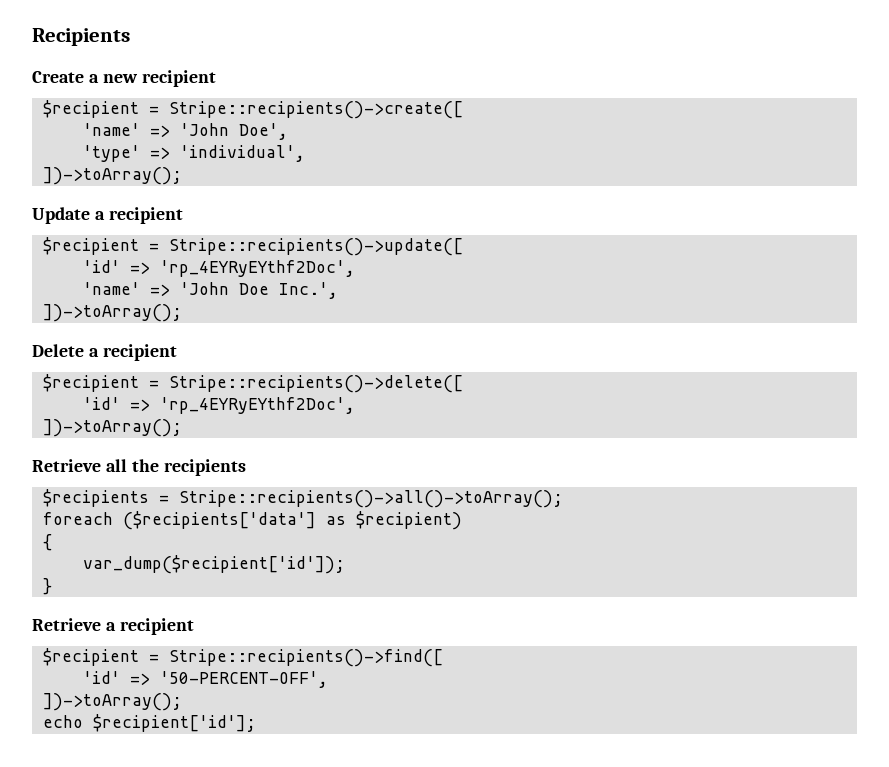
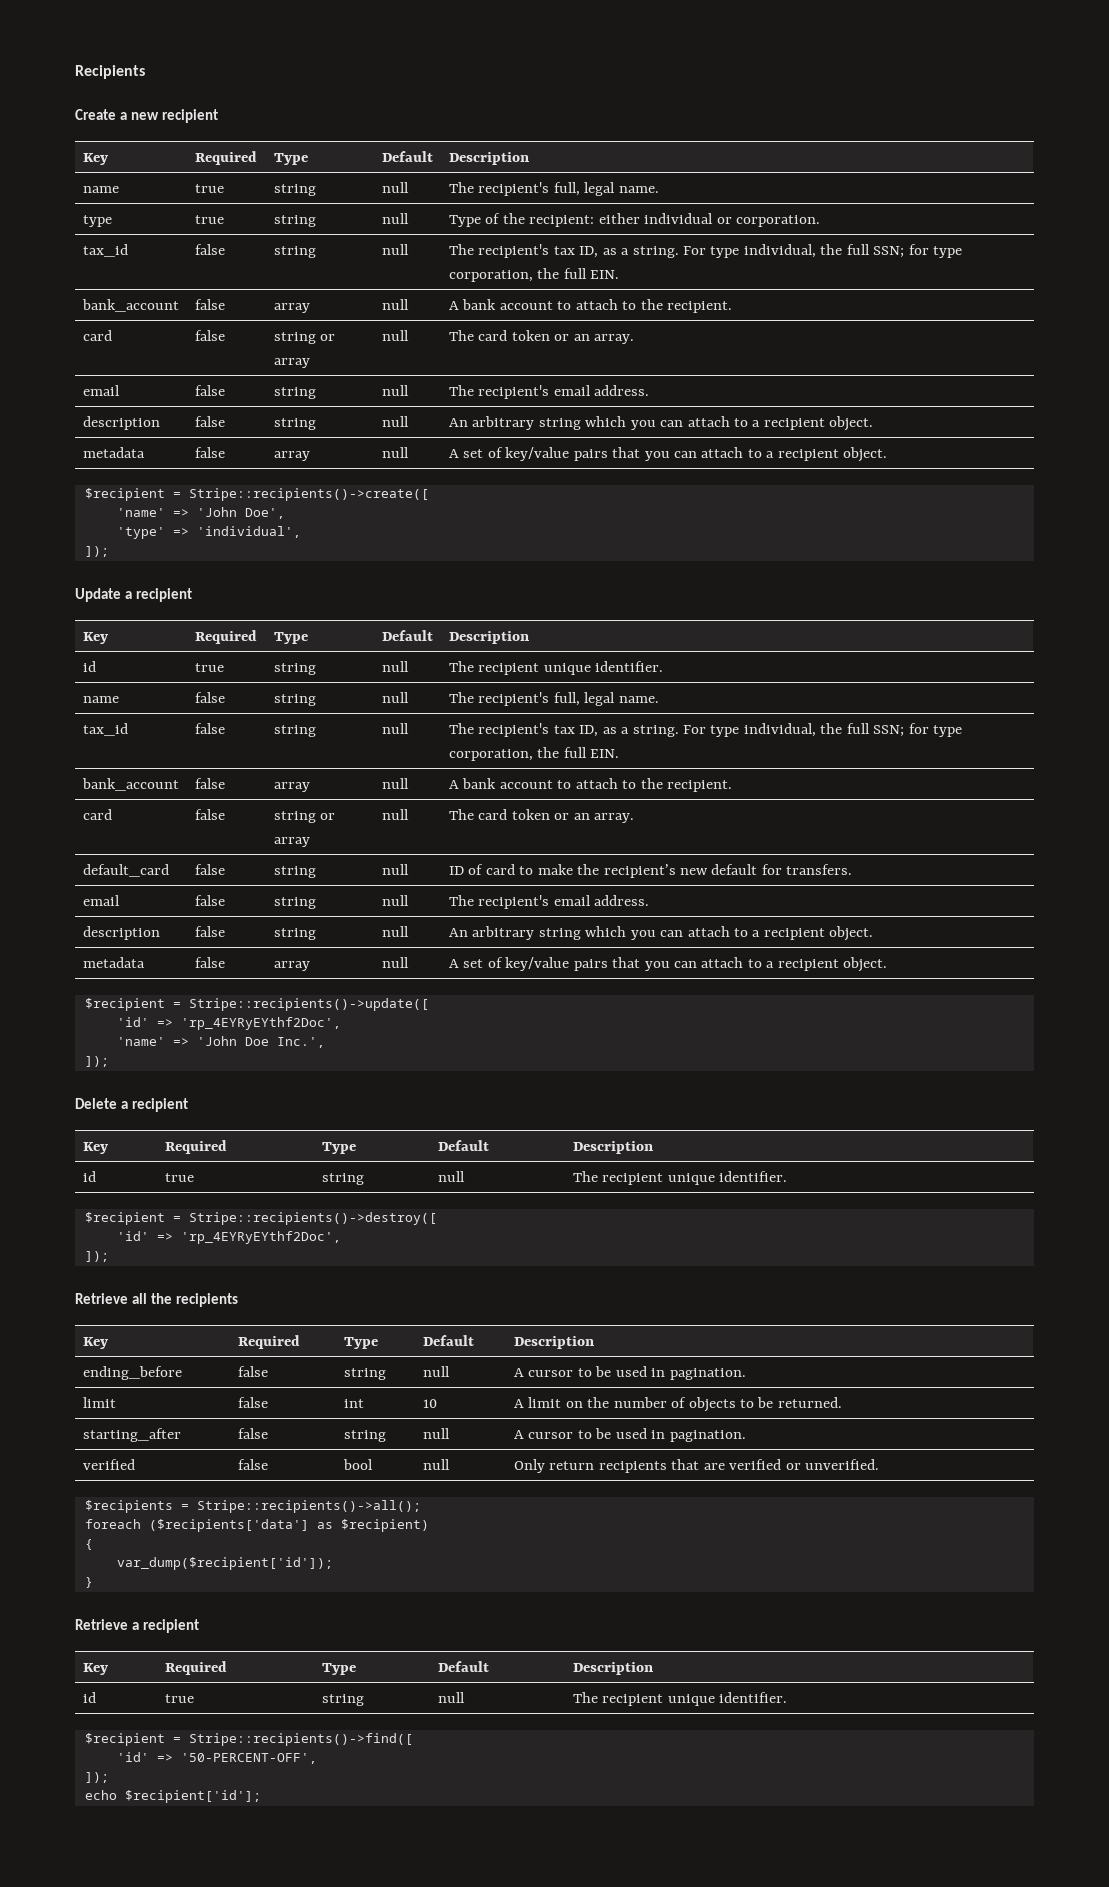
(216, 78) none -> [82,153,108,165] [194,151,257,165] [273,153,308,165] [381,151,433,162] [448,152,529,165] [82,186,119,193] [194,184,224,193] [273,184,316,196] [381,182,409,193] [448,182,659,196] [82,215,112,227] [194,215,224,224] [273,215,316,227] [381,213,409,224] [448,213,820,227] [82,244,128,257] [194,244,225,255] [273,246,316,258] [381,244,409,255] [448,244,963,258] [448,268,620,282] [81,299,179,312] [194,299,225,310] [273,303,310,313] [381,299,409,310] [448,299,732,313] [82,330,112,341] [194,330,225,341] [273,332,336,344] [273,358,310,368] [381,330,409,341] [448,330,635,344] [82,385,120,396] [194,385,225,396] [273,387,316,399] [381,385,409,396] [448,385,650,399] [82,416,160,430] [194,416,225,427] [273,418,316,430] [381,416,409,427] [448,416,874,431] [82,447,145,458] [194,447,225,458] [273,451,310,461] [381,447,409,458] [448,447,888,462] // Key | Required | Type | Default | Description // name | true | string | null | The recipient's full, legal name. // type | true | string | null | Type of the recipient: either individual or corporation. // tax_id | false | string | null | The recipient's tax ID, as a string. For type individual, the full SSN; for type corporation, the full EIN. // bank_account | false | array | null | A bank account to attach to the recipient. // card | false | string or array | null | The card token or an array. // email | false | string | null | The recipient's email address. // description | false | string | null | An arbitrary string which you can attach to a recipient object. // metadata | false | array | null | A set of key/value pairs that you can attach to a recipient object.
[42,167,182,185] ])->toArray(); -> [84,546,109,557] ]);
(183, 215) none -> [82,632,108,644] [194,630,257,644] [273,632,308,644] [381,630,433,641] [448,631,529,644] [82,661,96,672] [194,663,224,672] [273,663,316,675] [381,661,409,672] [448,661,664,675] [82,696,119,703] [194,692,225,703] [273,694,316,706] [381,692,409,703] [448,692,659,706] [82,723,128,736] [194,723,225,734] [273,725,316,737] [381,723,409,734] [448,723,963,737] [448,747,620,761] [81,778,179,791] [194,778,225,789] [273,782,310,792] [381,778,409,789] [448,778,732,792] [82,809,112,820] [194,809,225,820] [273,811,336,823] [273,837,310,847] [381,809,409,820] [448,809,635,823] [82,864,169,877] [194,864,225,875] [273,866,316,878] [381,864,409,875] [448,864,853,878] [82,895,120,906] [194,895,225,906] [273,897,316,909] [381,895,409,906] [448,895,650,909] [82,926,160,940] [194,926,225,937] [273,928,316,940] [381,926,409,937] [448,926,874,941] [82,957,145,968] [194,957,225,968] [273,961,310,971] [381,957,409,968] [448,957,888,972] // Key | Required | Type | Default | Description // id | true | string | null | The recipient unique identifier. // name | false | string | null | The recipient's full, legal name. // tax_id | false | string | null | The recipient's tax ID, as a string. For type individual, the full SSN; for type corporation, the full EIN. // bank_account | false | array | null | A bank account to attach to the recipient. // card | false | string or array | null | The card token or an array. // default_card | false | string | null | ID of card to make the recipient’s new default for transfers. // email | false | string | null | The recipient's email address. // description | false | string | null | An arbitrary string which you can attach to a recipient object. // metadata | false | array | null | A set of key/value pairs that you can attach to a recipient object.
[42,304,182,322] ])->toArray(); -> [84,1056,109,1067] ]);
[42,374,463,393] [82,397,355,414] [42,419,182,437] // $recipient = Stripe::recipients()->delete([ // 'id' => 'rp_4EYRyEYthf2Doc', // ])->toArray(); -> [82,1142,108,1154] [164,1140,227,1154] [321,1142,356,1154] [437,1140,489,1151] [572,1141,653,1154] [82,1171,96,1182] [164,1173,194,1182] [321,1173,364,1185] [437,1171,465,1182] [572,1171,788,1185] [84,1212,437,1225] [116,1231,341,1244] [84,1251,109,1262] // Key | Required | Type | Default | Description // id | true | string | null | The recipient unique identifier. // $recipient = Stripe::recipients()->destroy([ // 'id' => 'rp_4EYRyEYthf2Doc', // ]);
(246, 467) none -> [82,1337,108,1349] [237,1335,300,1349] [343,1337,378,1349] [422,1335,474,1346] [513,1336,594,1349] [82,1366,182,1380] [237,1366,268,1377] [343,1368,386,1380] [422,1366,450,1377] [513,1366,746,1380] [82,1397,116,1408] [237,1397,268,1408] [343,1399,364,1408] [422,1399,437,1408] [513,1397,842,1412] [82,1428,181,1442] [237,1428,268,1439] [343,1430,386,1442] [422,1428,450,1439] [513,1428,746,1442] [82,1459,135,1470] [237,1459,268,1470] [342,1459,373,1470] [422,1459,450,1470] [513,1459,879,1473] // Key | Required | Type | Default | Description // ending_before | false | string | null | A cursor to be used in pagination. // limit | false | int | 10 | A limit on the number of objects to be returned. // starting_after | false | string | null | A cursor to be used in pagination. // verified | false | bool | null | Only return recipients that are verified or unverified.
[178,490,563,508] Stripe::recipients()->all()->toArray(); -> [196,1500,421,1513] Stripe::recipients()->all();
(194, 626) none -> [82,1663,108,1675] [164,1661,227,1675] [321,1663,356,1675] [437,1661,489,1672] [572,1662,653,1675] [82,1692,96,1703] [164,1694,194,1703] [321,1694,364,1706] [437,1692,465,1703] [572,1692,788,1706] // Key | Required | Type | Default | Description // id | true | string | null | The recipient unique identifier.
[42,693,182,711] ])->toArray(); -> [84,1772,109,1783] ]);

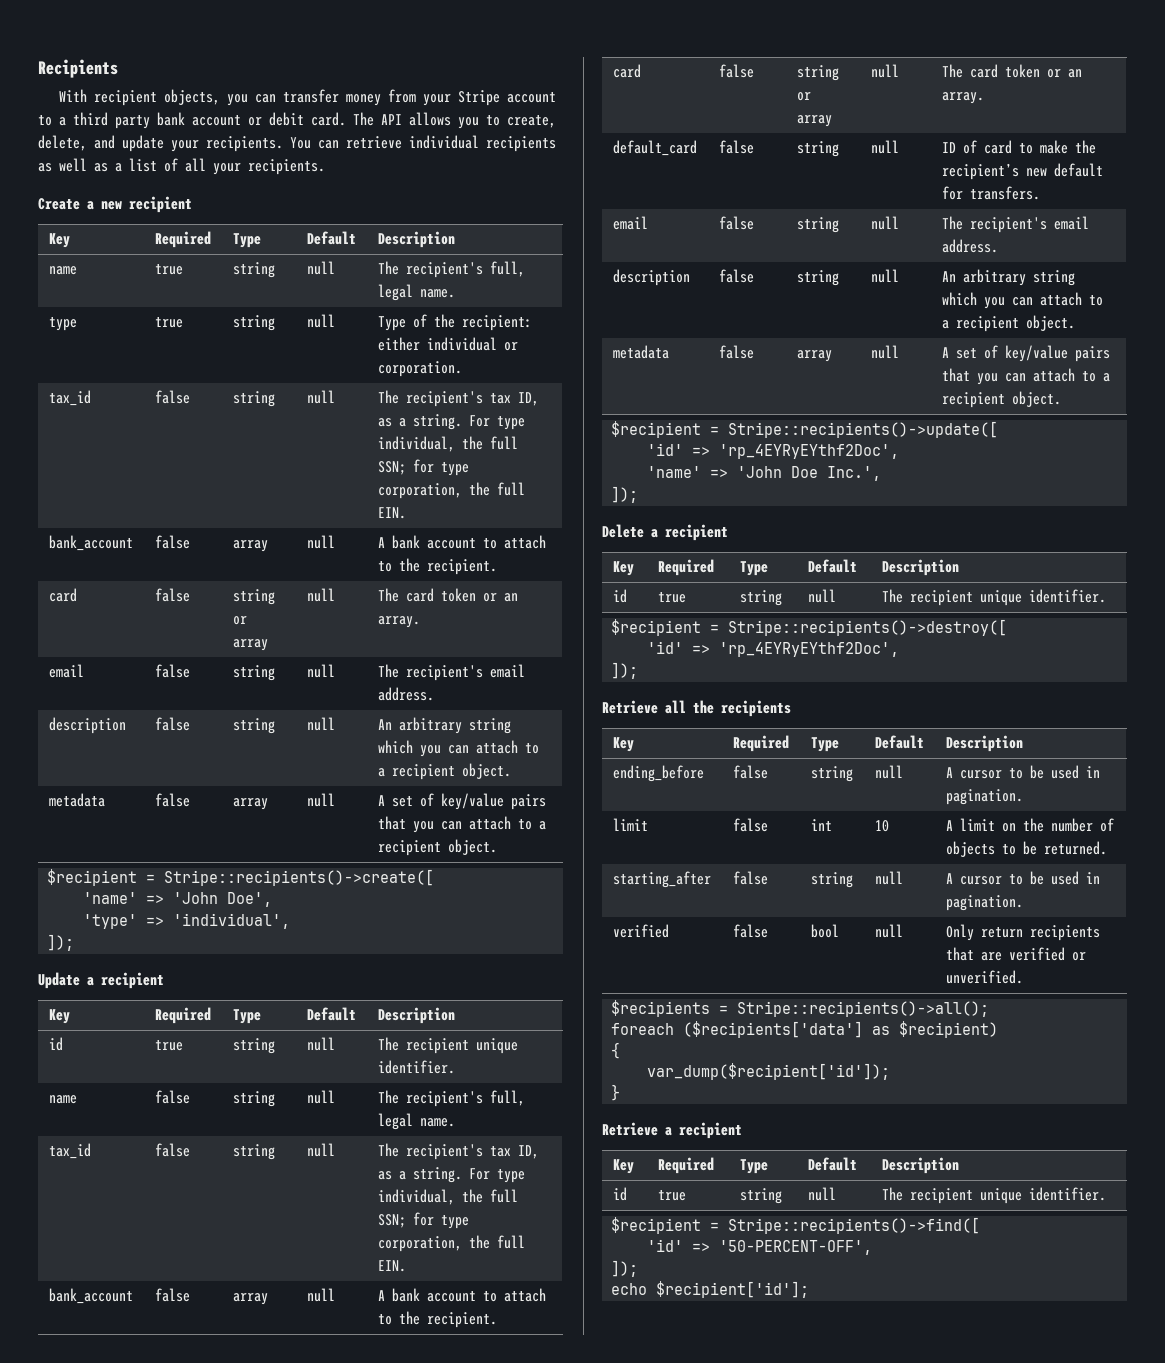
(145, 72) none -> [59,89,557,106] [38,112,556,129] [38,135,556,152] [38,158,325,175] // With recipient objects, you can transfer money from your Stripe account to a third party bank account or debit card. The API allows you to create, delete, and update your recipients. You can retrieve individual recipients as well as a list of all your recipients.

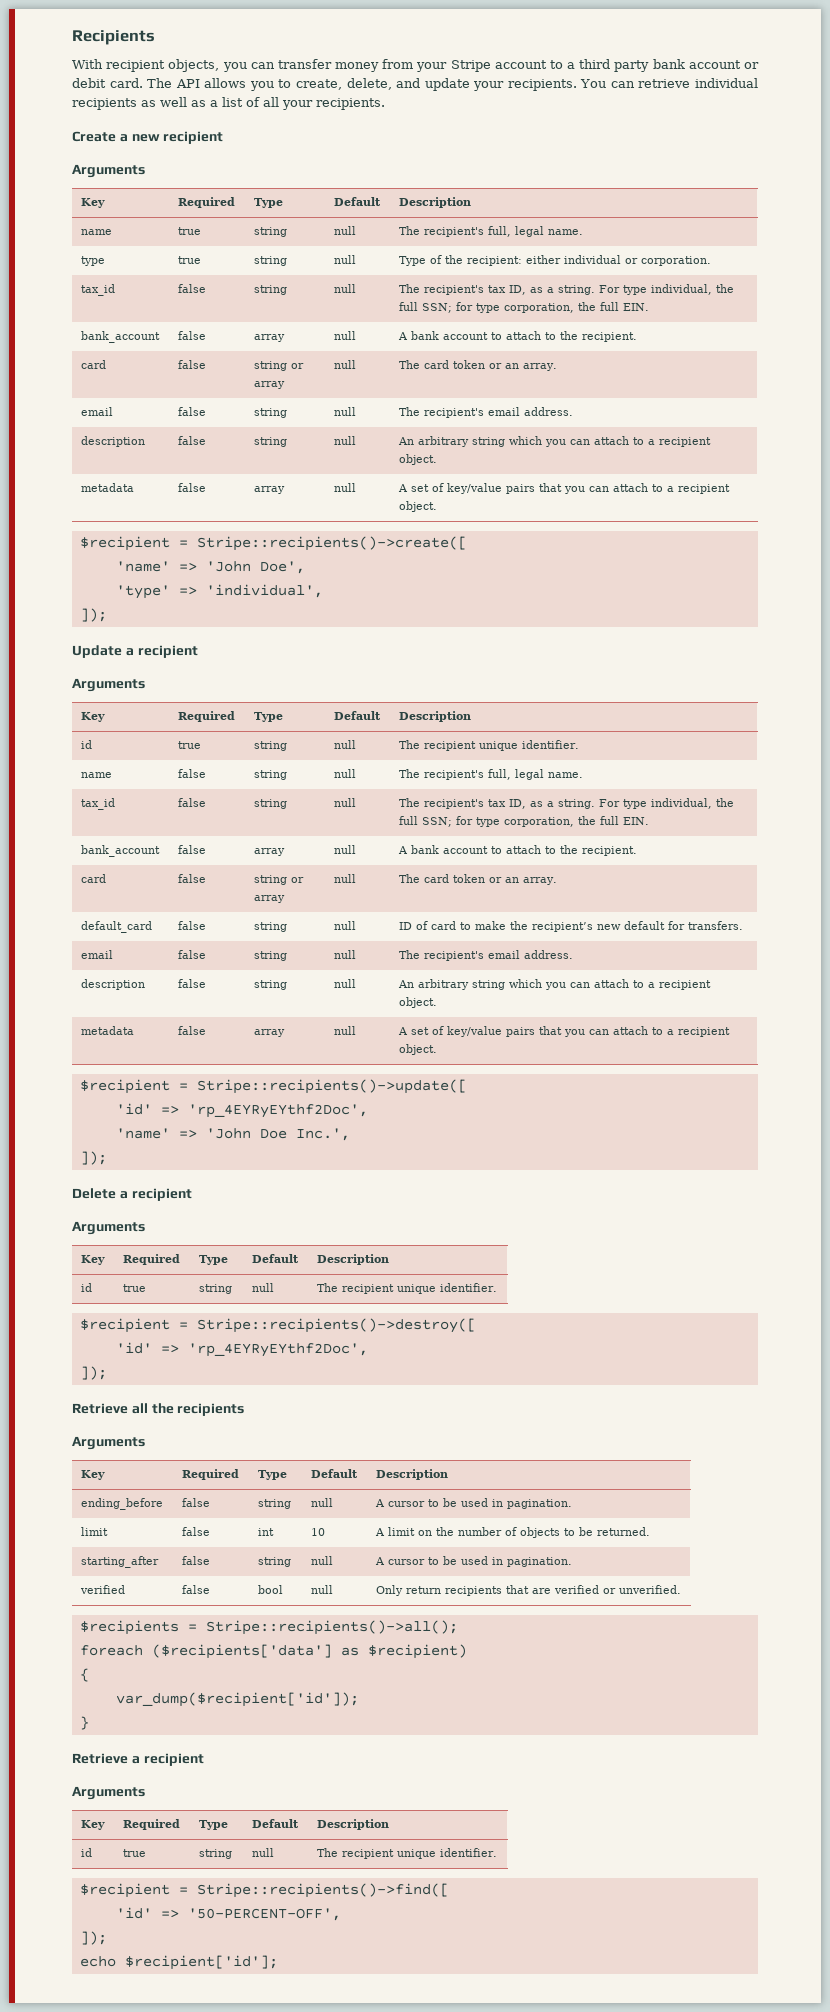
(192, 204) none -> [72,164,145,178] // Arguments
(164, 980) none -> [72,678,145,692] // Arguments
(728, 532) none -> [72,1221,145,1235] // Arguments
(791, 708) none -> [72,1436,145,1450] // Arguments
(742, 1130) none -> [72,1786,145,1800] // Arguments

